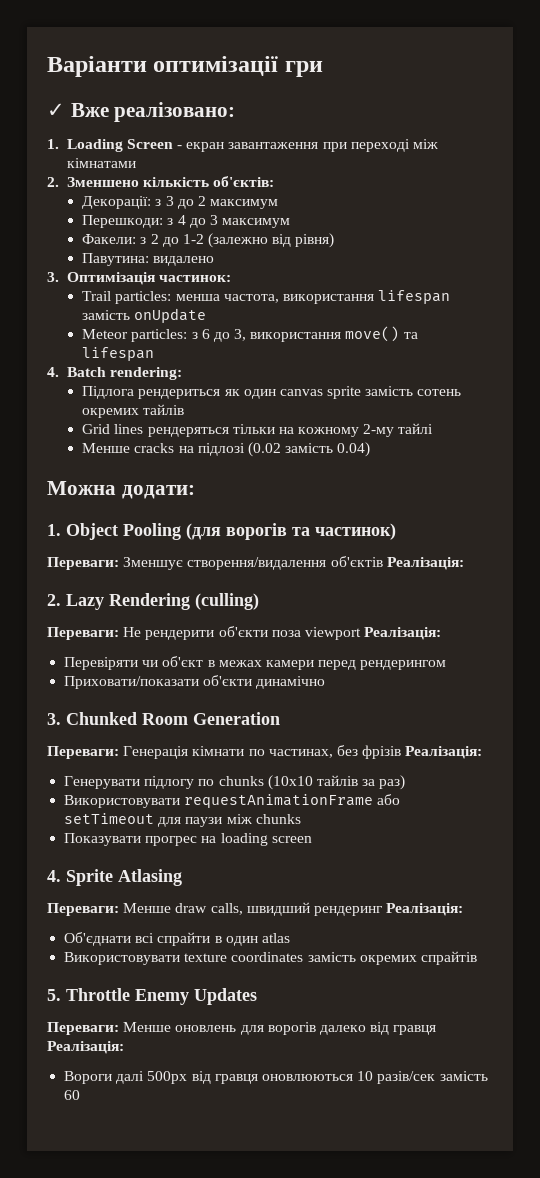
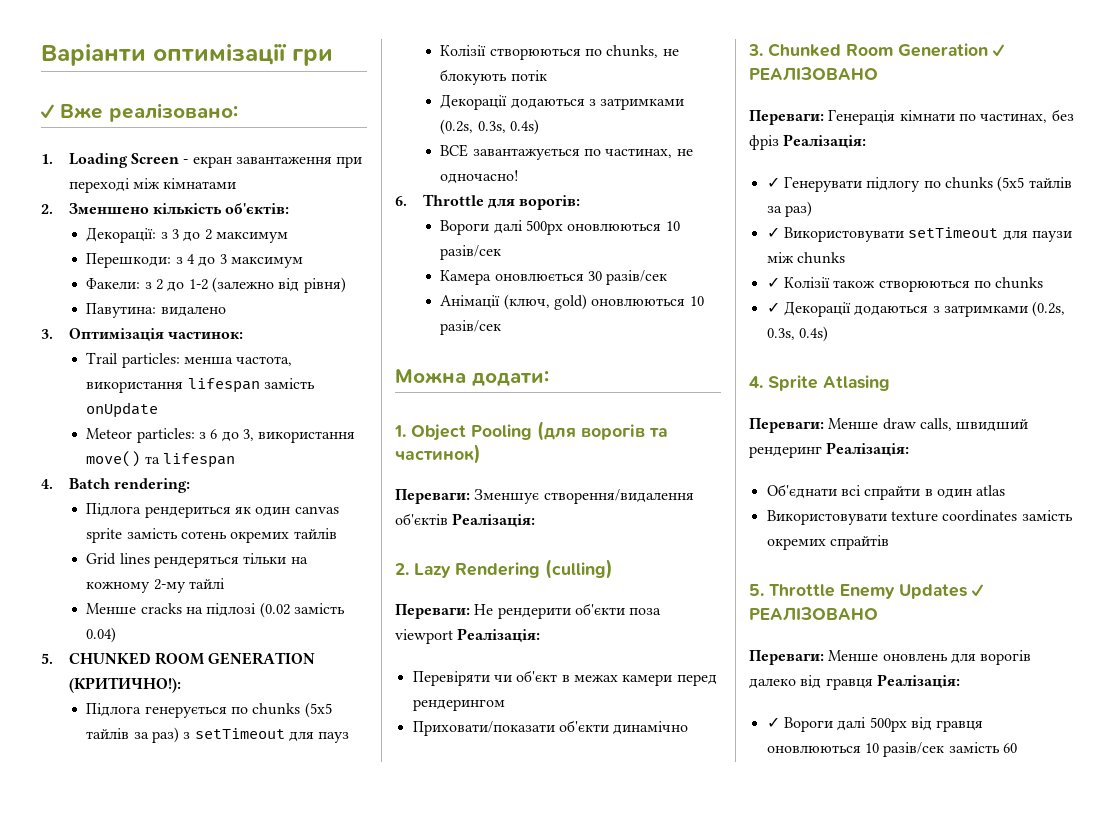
(371, 449) none -> [41,652,316,665] [68,677,181,693] [86,702,332,718] [86,727,350,743] [440,45,679,60] [440,69,547,85] [440,94,685,110] [440,119,540,135] [440,144,693,160] [440,170,520,184] [395,194,581,210] [440,220,680,235] [440,245,502,260] [440,270,668,285] [440,294,704,310] [440,320,502,335] // 5. CHUNKED ROOM GENERATION (КРИТИЧНО!): // Підлога генерується по chunks (5x5 тайлів за раз) з setTimeout для пауз // Колізії створюються по chunks, не блокують потік // Декорації додаються з затримками (0.2s, 0.3s, 0.4s) // ВСЕ завантажується по частинах, не одночасно! // 6. Throttle для ворогів: // Вороги далі 500px оновлюються 10 разів/сек // Камера оновлюється 30 разів/сек // Анімації (ключ, gold) оновлюються 10 разів/сек
(280, 718) none -> [993,44,1004,57] [749,67,878,81] ✓ РЕАЛІЗОВАНО
[362,745,483,759] фрізів Реалізація: // -> [749,134,867,150] [766,177,780,188] фріз Реалізація: // ✓
[267,775,313,790] (10x10 -> [997,176,1025,192] (5x5
[64,794,401,808] Використовувати requestAnimationFrame або -> [766,227,904,242] ✓ Використовувати
[64,833,312,846] Показувати прогрес на loading screen -> [766,277,1044,292] [766,301,1066,317] [766,326,828,342] ✓ Колізії також створюються по chunks // ✓ Декорації додаються з затримками (0.2s, 0.3s, 0.4s)
(257, 996) none -> [972,584,983,597] [749,607,878,621] ✓ РЕАЛІЗОВАНО
(124, 1047) none -> [766,717,780,728] ✓

